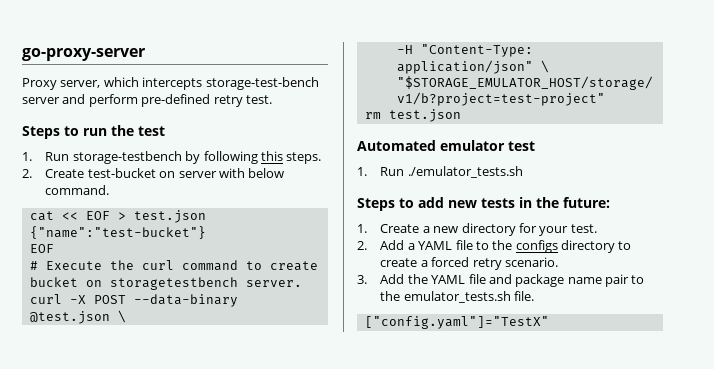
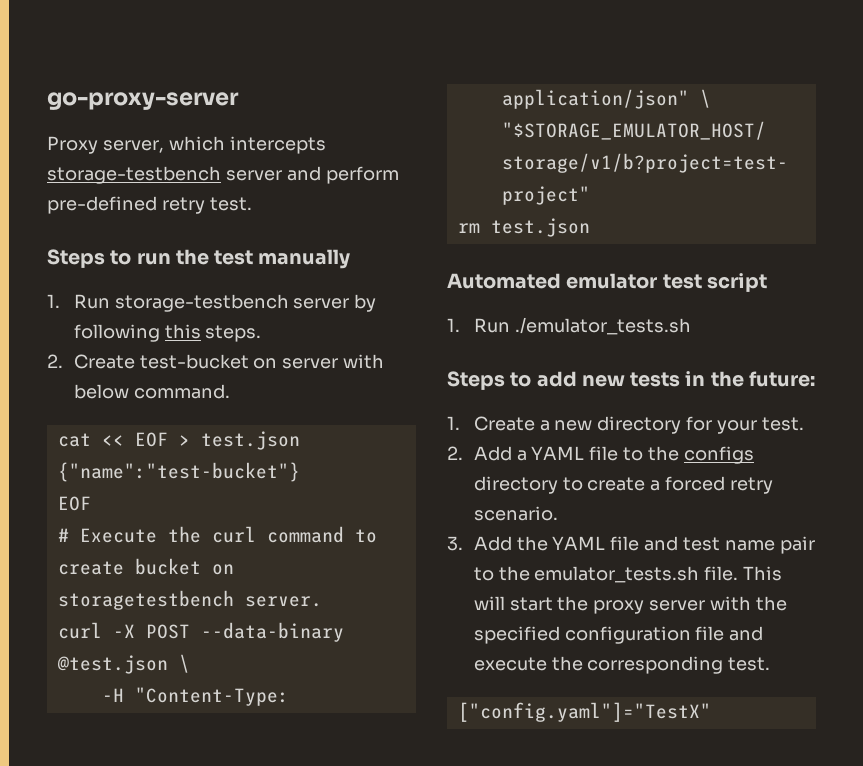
[205,77,319,90] storage-test-bench -> [47,166,221,184] storage-testbench
(165, 131) none -> [258,249,351,269] manually
(182, 157) none -> [293,298,350,309] server
(535, 146) none -> [706,273,767,292] script
[515,274,565,287] package -> [682,537,720,551] test
(535, 296) none -> [743,566,783,581] [473,596,787,614] [473,626,764,644] [473,656,771,674] This will start the proxy server with the specified configuration file and execute the corresponding test.

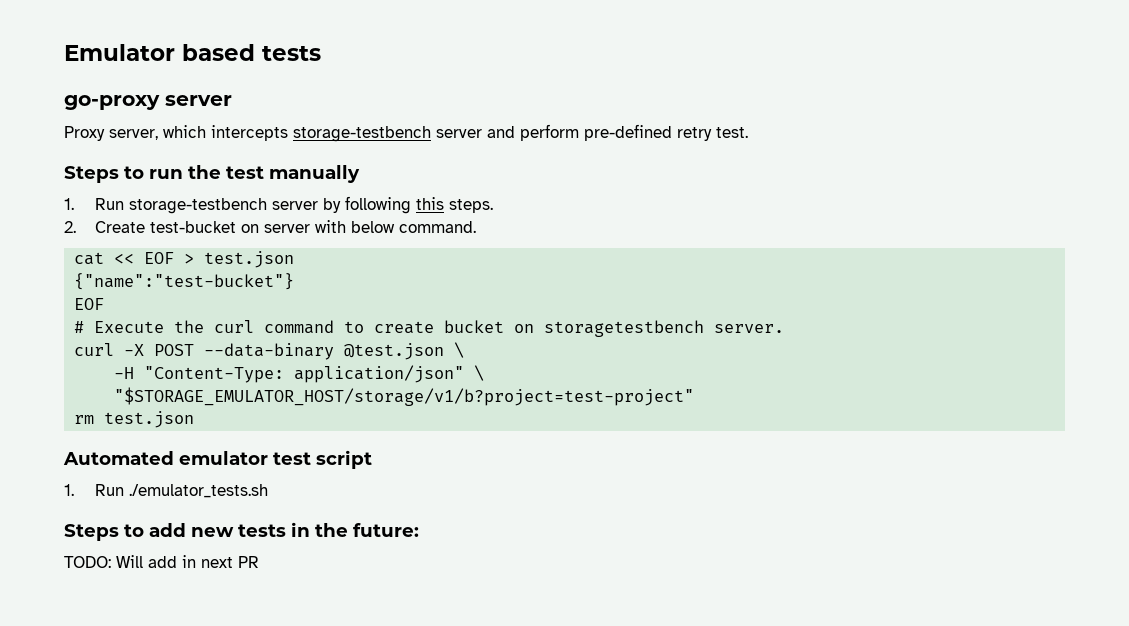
[47,92,239,110] go-proxy-server -> [64,44,321,61] [64,95,232,110] Emulator based tests // go-proxy server
[447,416,804,434] [447,446,754,464] [473,476,773,494] [473,506,558,521] [447,536,815,554] [473,566,783,583] [473,596,787,614] [473,626,764,644] [473,656,771,674] [457,702,711,722] 1. Create a new directory for your test. // 2. Add a YAML file to the configs directory to create a forced retry scenario. // 3. Add the YAML file and test name pair to the emulator_tests.sh file. This will start the proxy server with the specified configuration file and execute the corresponding test. // ["config.yaml"]="TestX" -> [64,555,259,568] TODO: Will add in next PR

